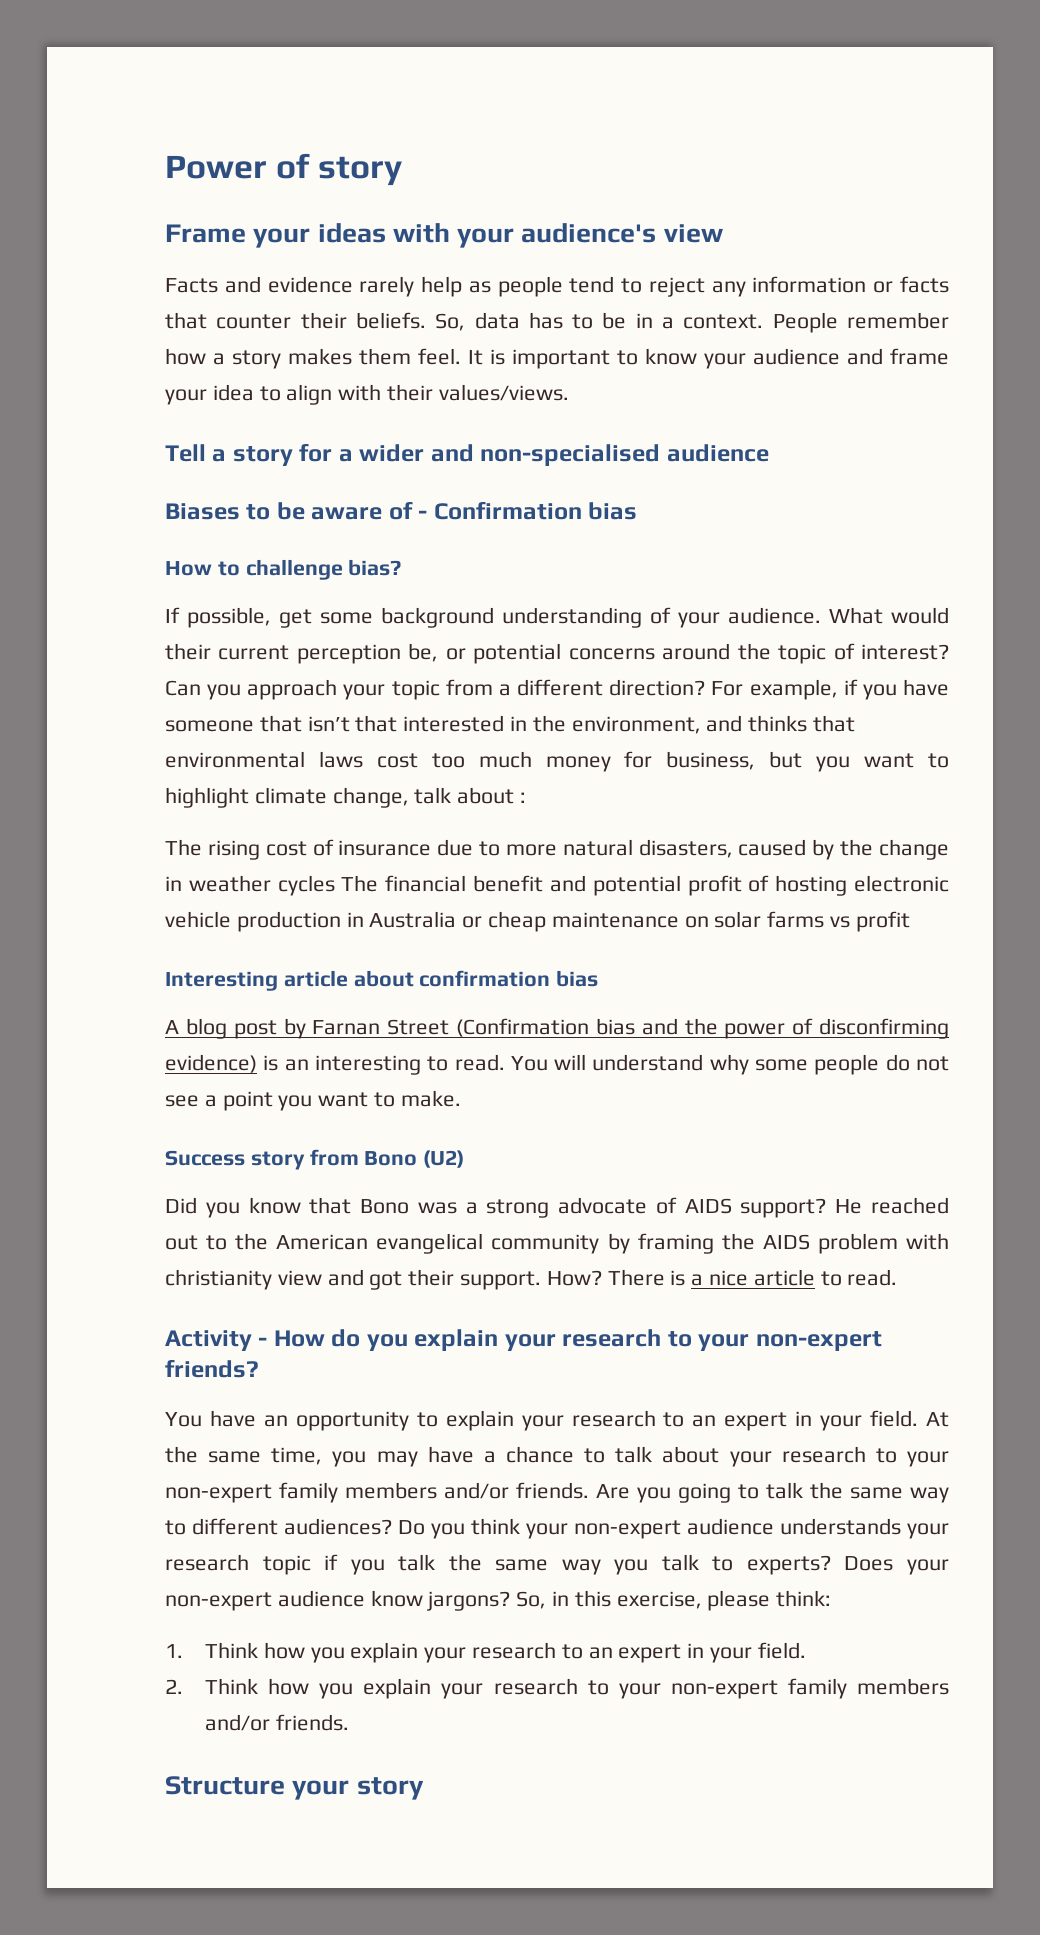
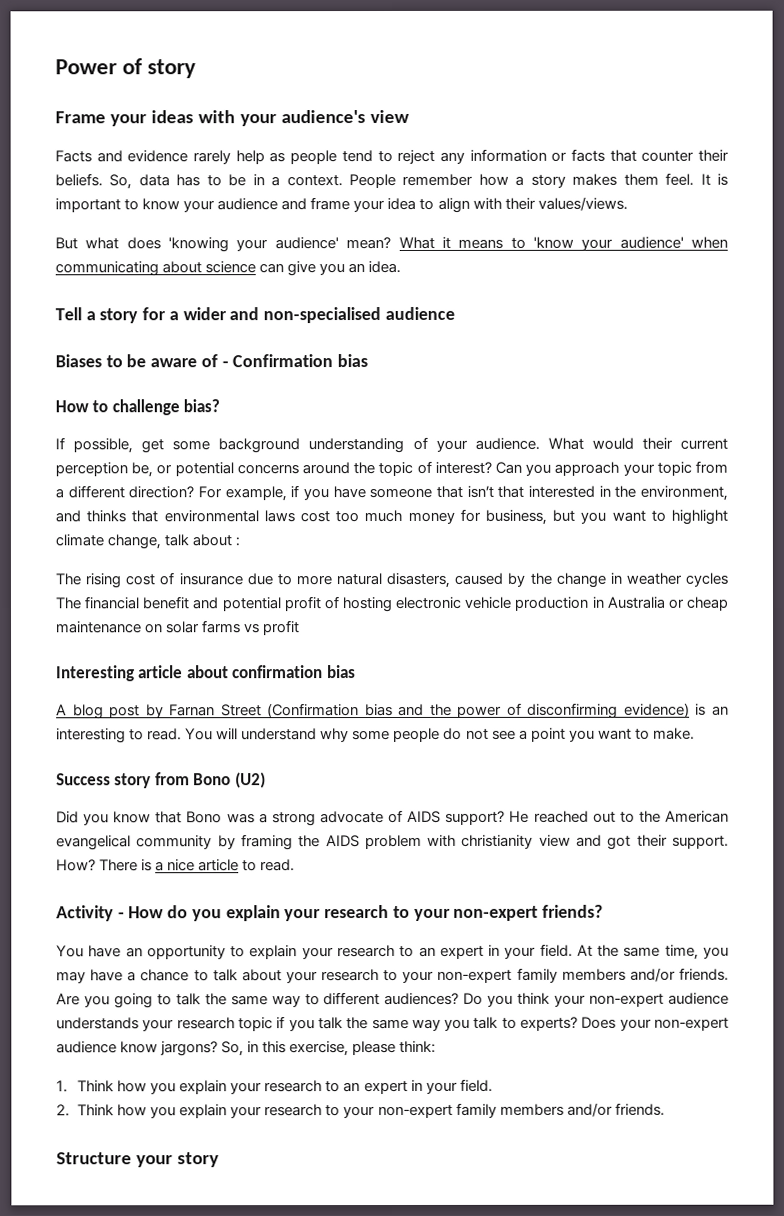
(569, 392) none -> [55,236,729,253] [55,260,402,277] // But what does 'knowing your audience' mean? What it means to 'know your audience' when communicating about science can give you an idea.

